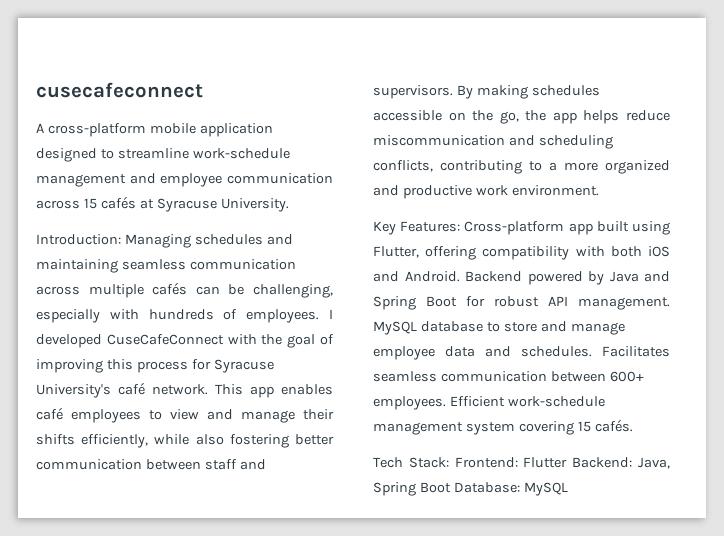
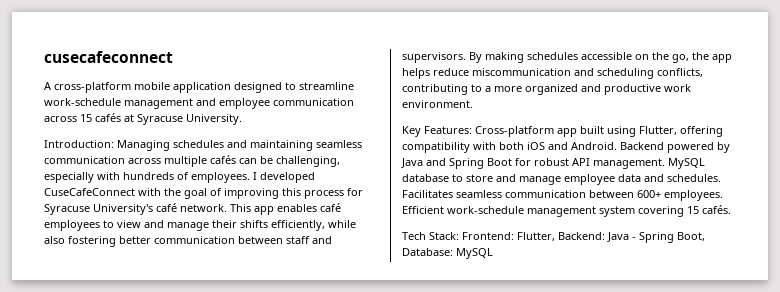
[523,457,670,469] [373,482,451,496] Flutter Backend: Java, Spring Boot -> [517,232,705,243] Flutter, Backend: Java - Spring Boot,

